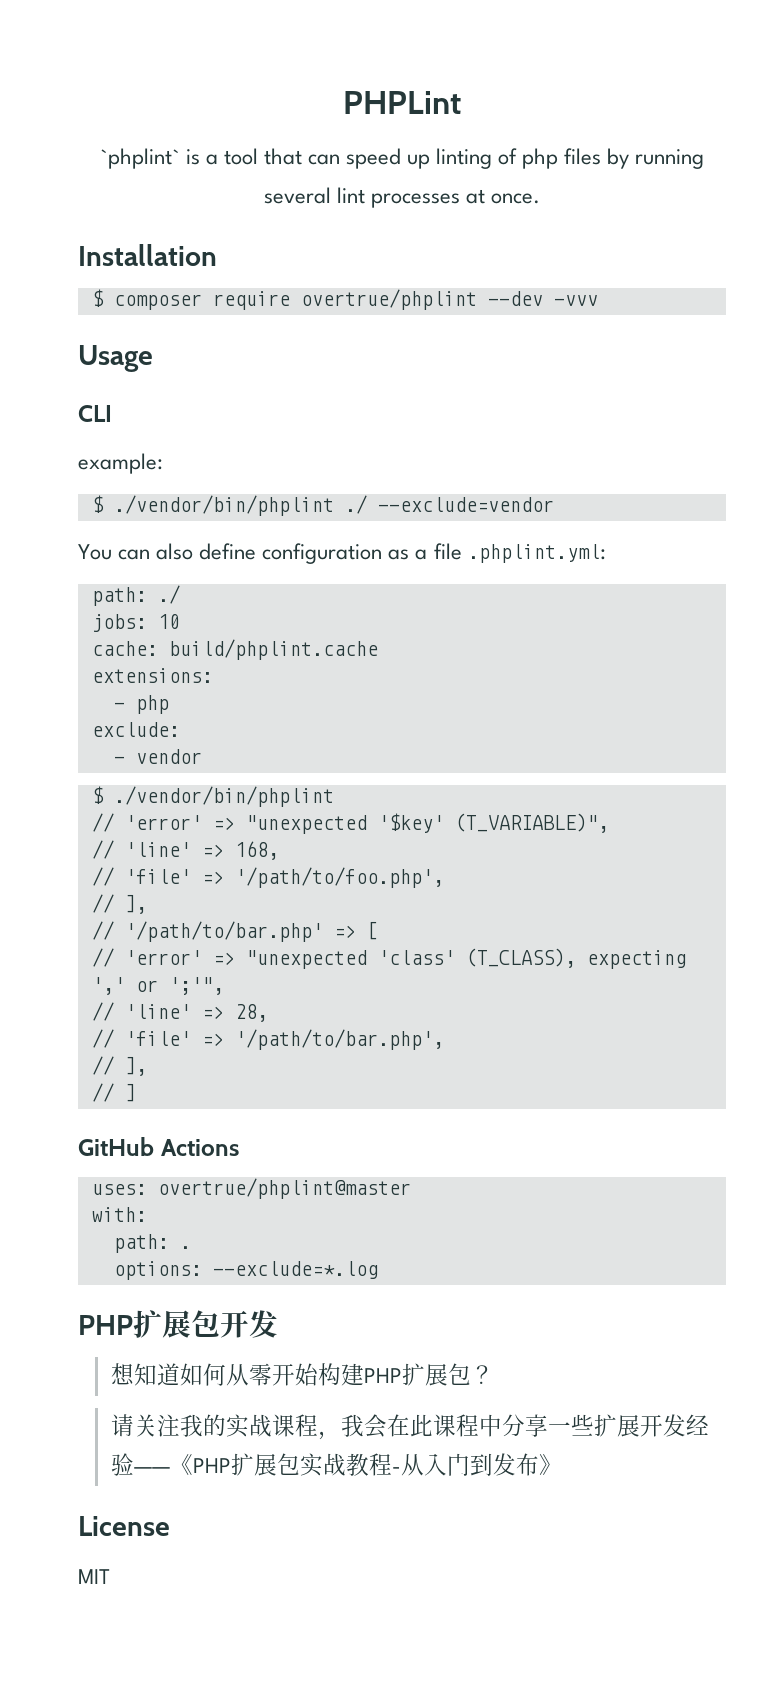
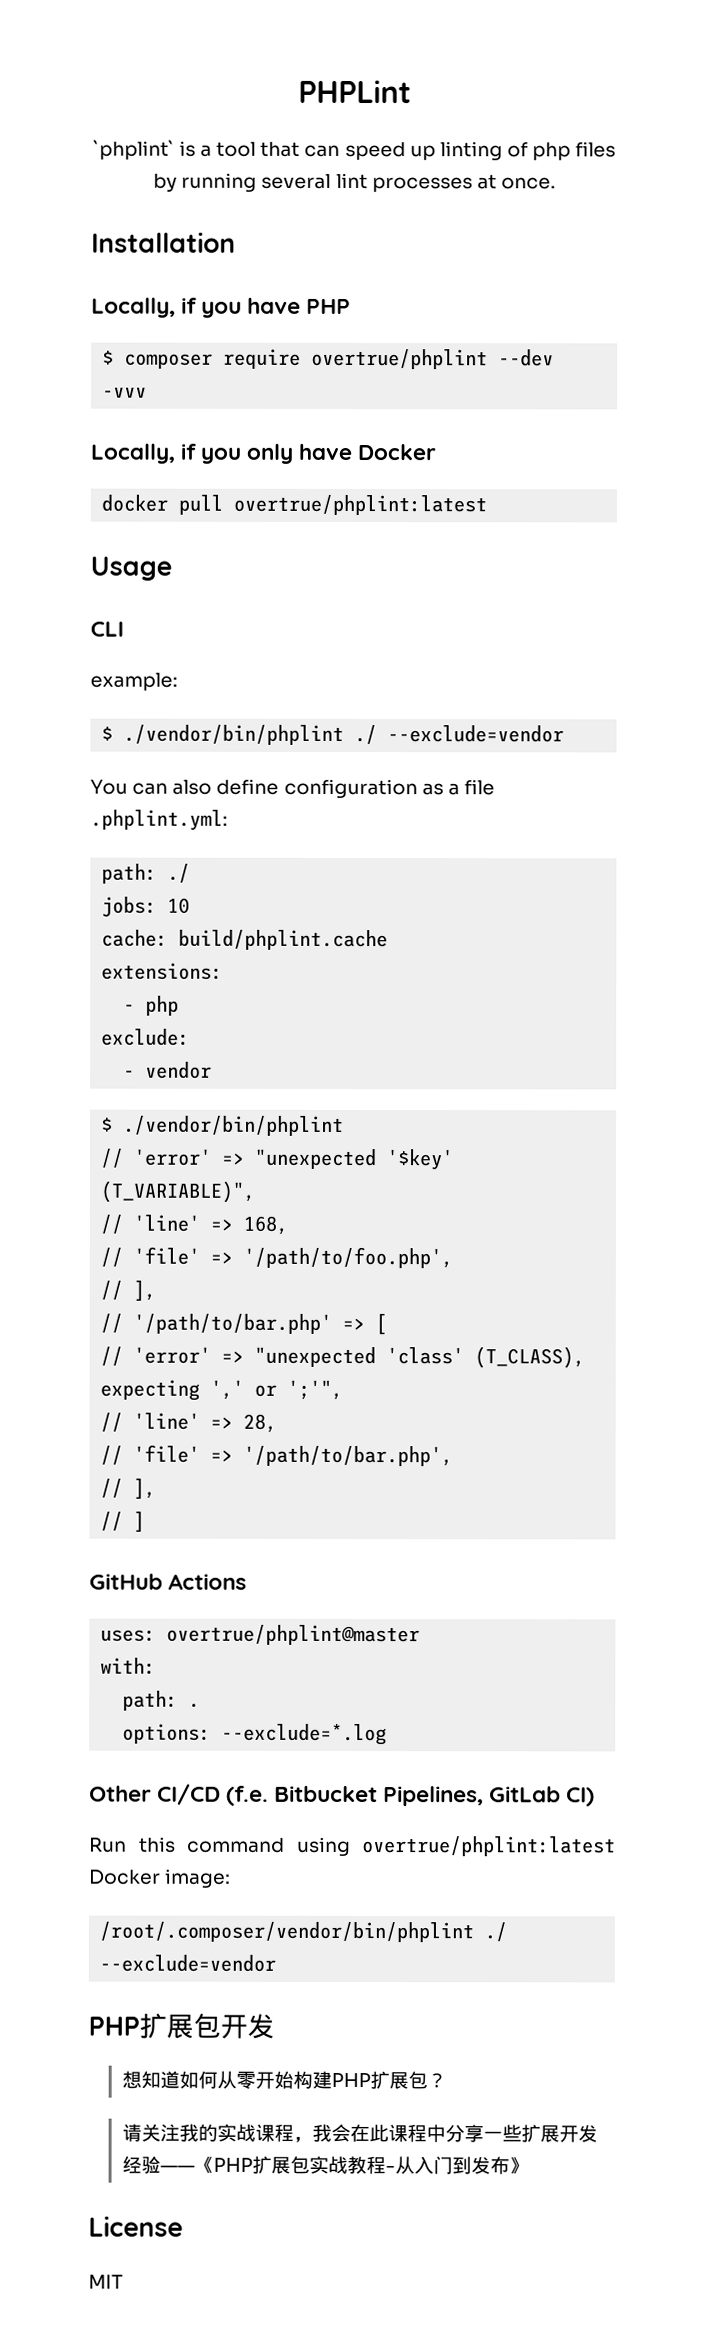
(217, 255) none -> [91,297,352,318] // Locally, if you have PHP
(598, 300) none -> [90,443,438,464] [101,494,488,516] // Locally, if you only have Docker // docker pull overtrue/phplint:latest
(378, 1270) none -> [89,1783,596,1807] [89,1836,616,1857] [88,1868,232,1888] [99,1921,508,1943] [99,1954,277,1972] // Other CI/CD (f.e. Bitbucket Pipelines, GitLab CI) // Run this command using overtrue/phplint:latest Docker image: // /root/.composer/vendor/bin/phplint ./ --exclude=vendor

